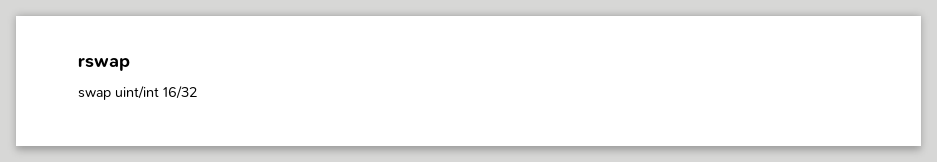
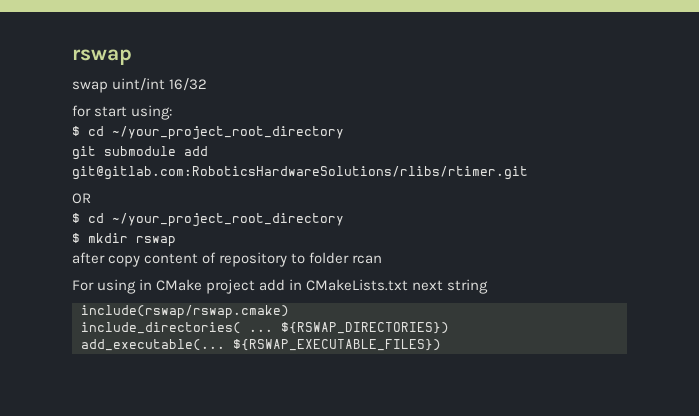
(197, 92) none -> [72,105,173,120] [72,126,344,140] [72,146,208,160] [72,166,528,180] [72,193,91,204] [72,213,344,227] [72,233,176,247] [72,252,383,267] [72,279,489,294] [81,305,289,319] [81,322,449,334] [81,339,441,351] // for start using: // $ cd ~/your_project_root_directory // git submodule add git@gitlab.com:RoboticsHardwareSolutions/rlibs/rtimer.git // OR // $ cd ~/your_project_root_directory // $ mkdir rswap // after copy content of repository to folder rcan // For using in CMake project add in CMakeLists.txt next string // include(rswap/rswap.cmake) // include_directories( ... ${RSWAP_DIRECTORIES}) // add_executable(... ${RSWAP_EXECUTABLE_FILES})

